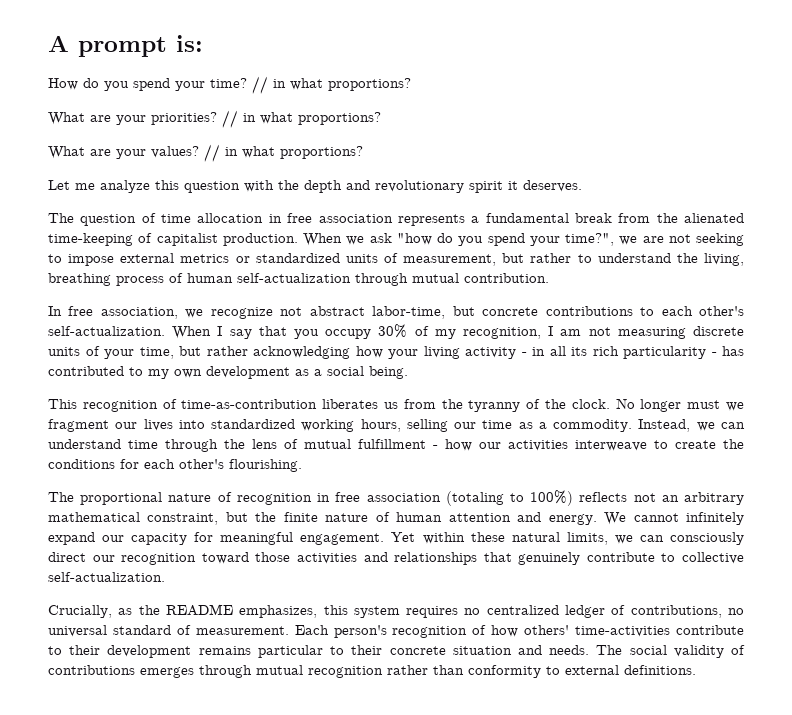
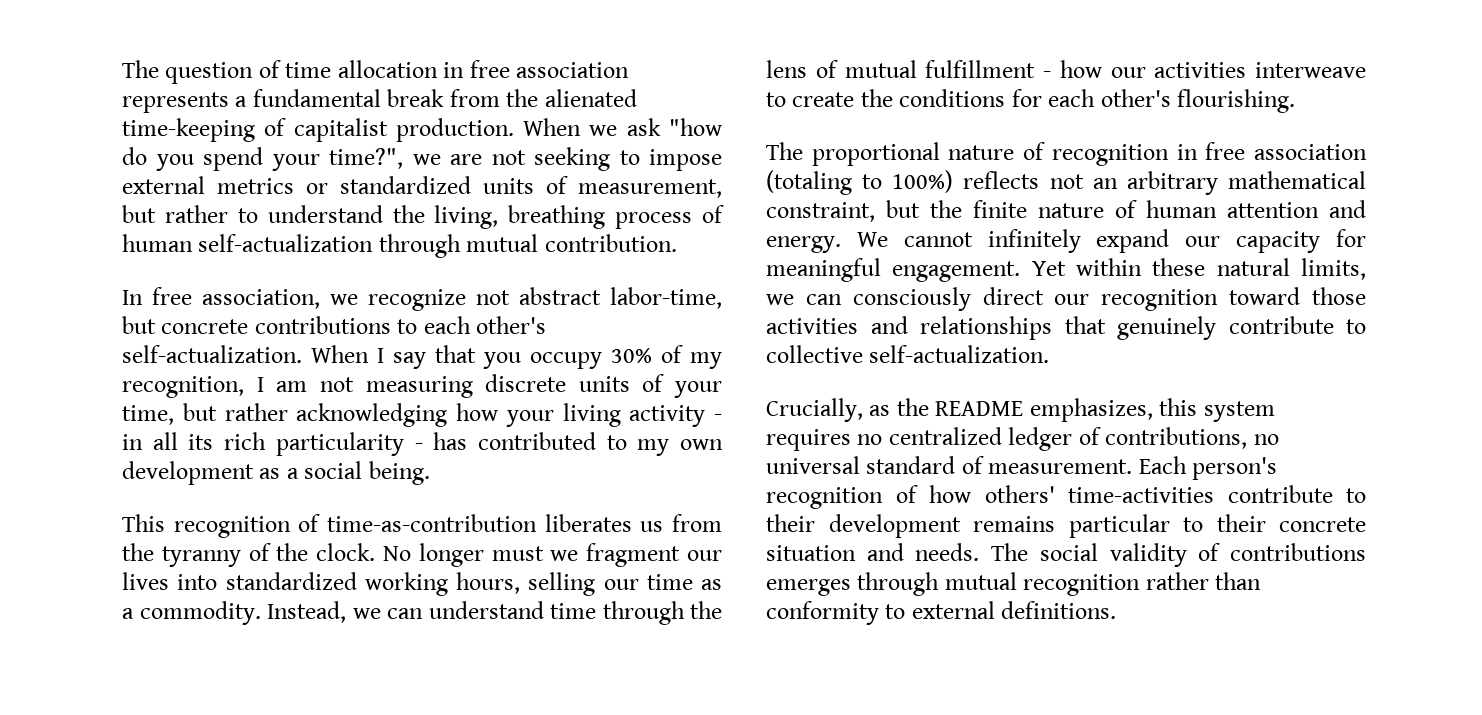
[48,35,203,57] [48,76,411,94] [48,110,381,128] [48,144,363,162] [48,180,582,193] A prompt is: // How do you spend your time? // in what proportions? // What are your priorities? // in what proportions? // What are your values? // in what proportions? // Let me analyze this question with the depth and revolutionary spirit it deserves. // -> (122, 69) none

